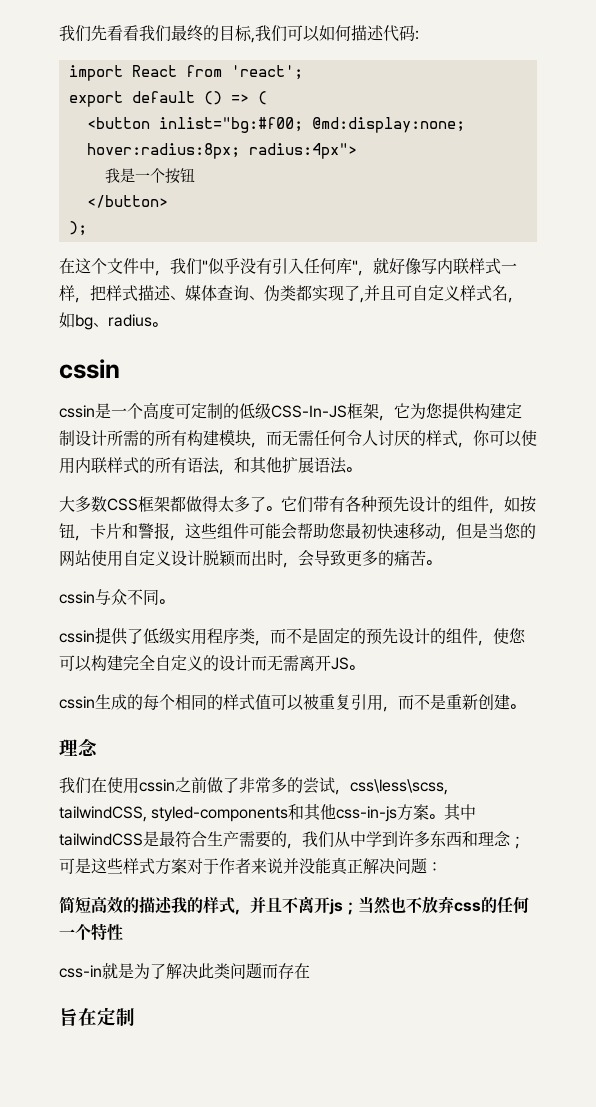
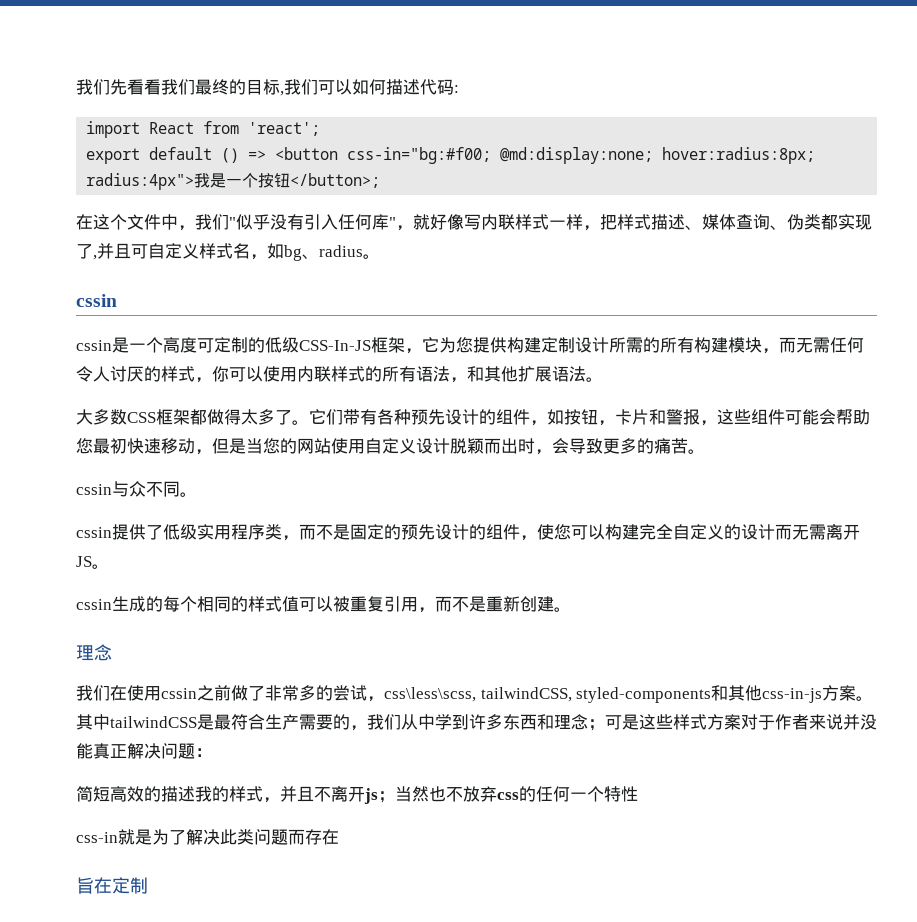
[257,91,267,105] [86,117,303,133] ( // <button inlist="bg:#f00; -> [275,147,492,164] <button css-in="bg:#f00;
(357, 151) // -> (195, 181) none
[86,195,168,208] [68,221,87,236] // </button> // ); -> [290,173,381,188] </button>;

